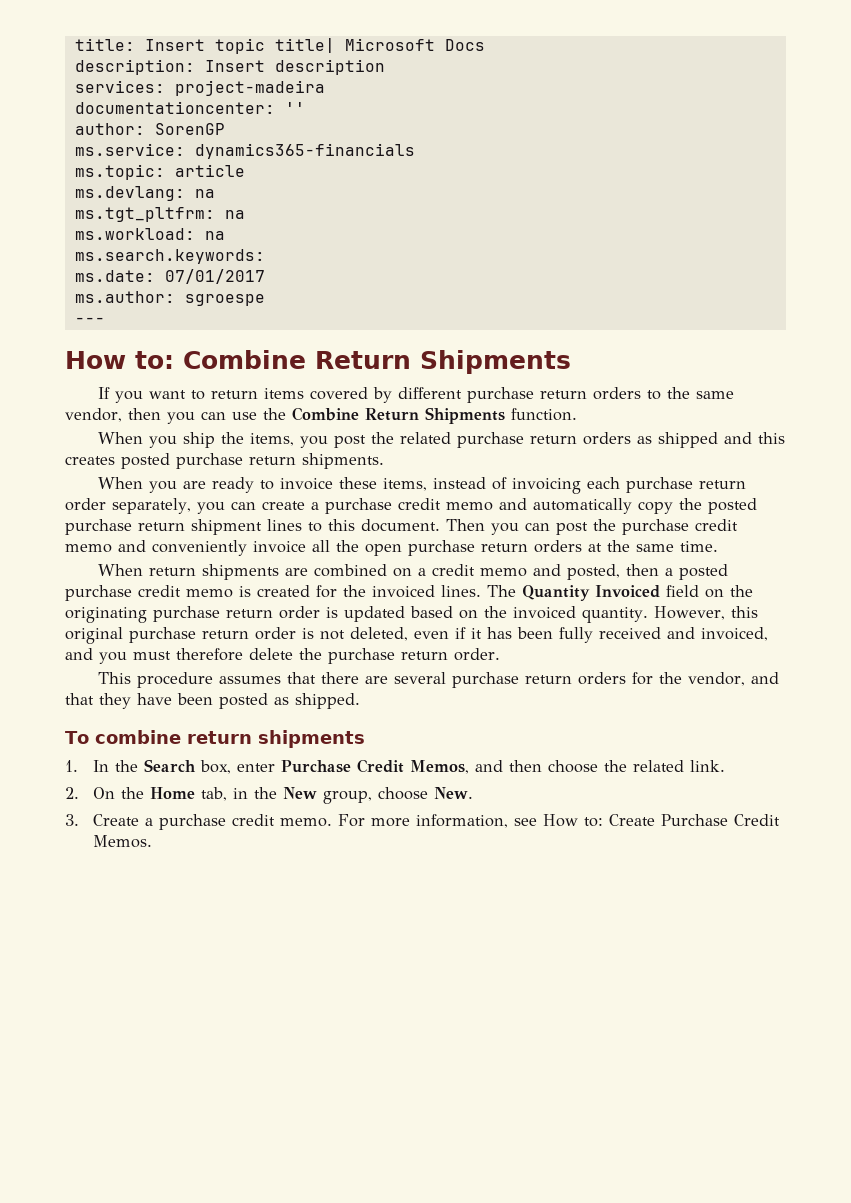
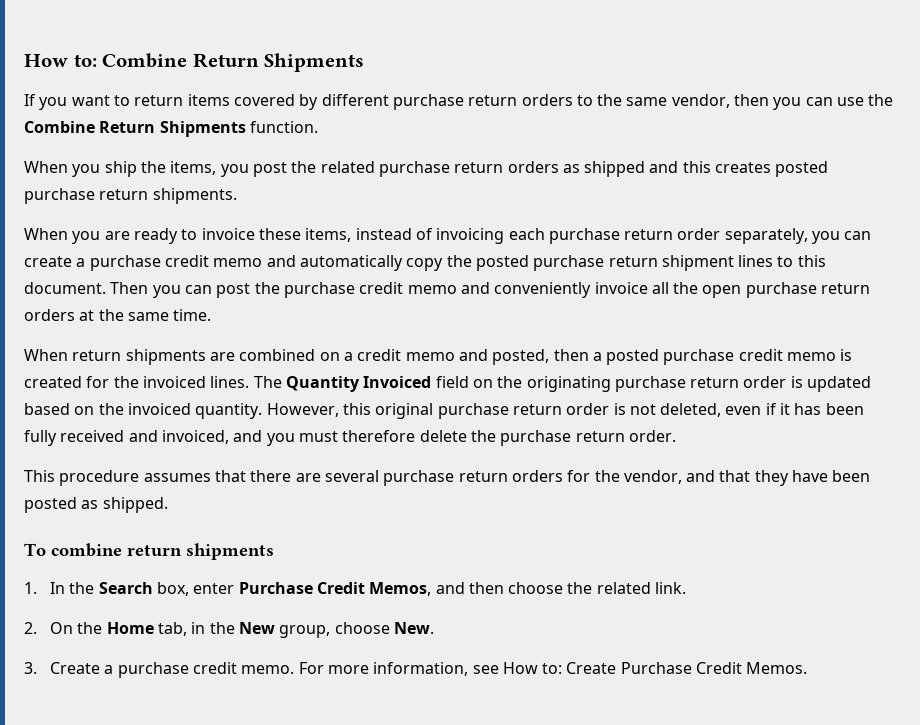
[74,38,485,54] [74,59,385,75] [74,80,325,96] [74,101,305,114] [74,123,225,135] [74,143,415,159] [74,164,245,180] [74,186,215,201] [74,207,245,222] [74,228,225,240] [74,249,265,264] [74,269,265,284] [74,291,265,306] [74,317,105,324] title: Insert topic title| Microsoft Docs // description: Insert description // services: project-madeira // documentationcenter: '' // author: SorenGP // ms.service: dynamics365-financials // ms.topic: article // ms.devlang: na // ms.tgt_pltfrm: na // ms.workload: na // ms.search.keywords: // ms.date: 07/01/2017 // ms.author: sgroespe // --- // -> (24, 60) none

